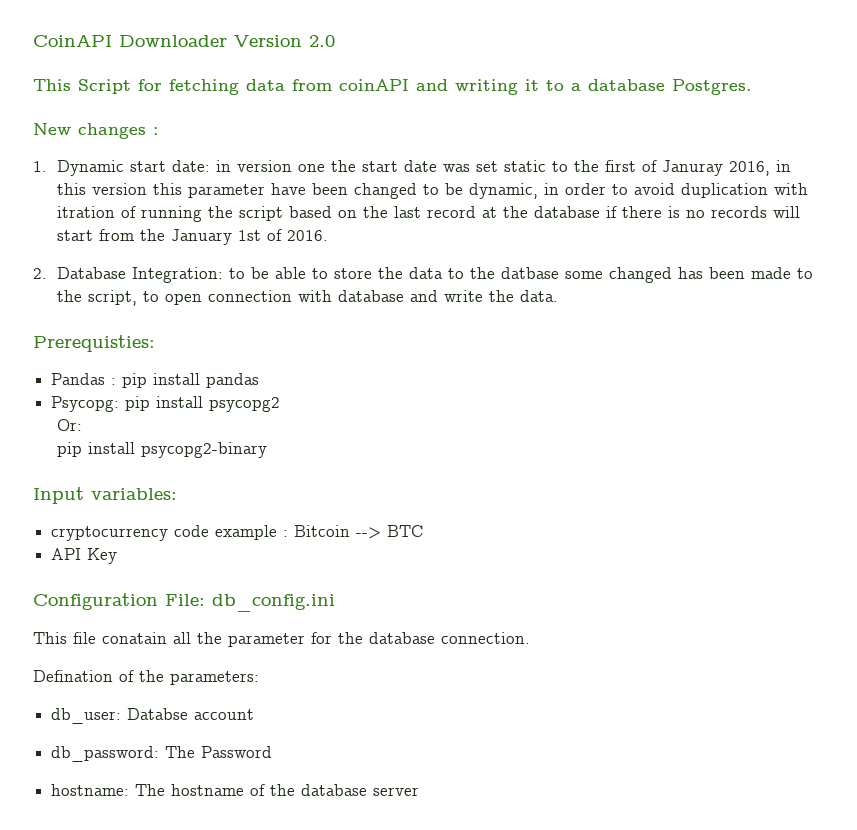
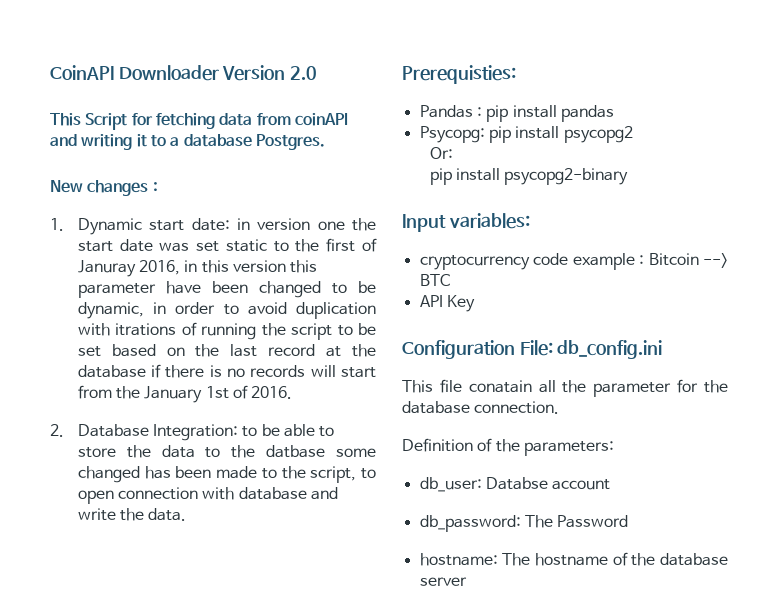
[56,206,115,218] itration -> [115,323,177,336] itrations
(283, 213) none -> [337,323,377,336] [77,346,101,357] to be set
[33,670,113,682] Defination -> [402,438,473,452] Definition

